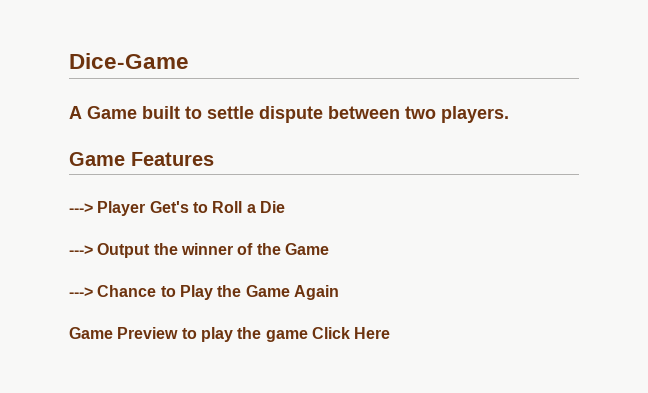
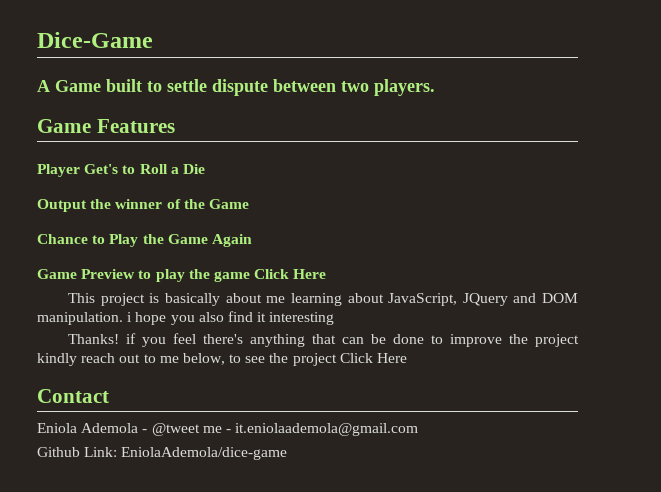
[69,203,93,213] ---> -> (175, 126) none
[69,245,93,255] ---> -> (205, 169) none
[69,287,93,297] ---> -> (249, 204) none
(391, 333) none -> [68,293,578,306] [37,311,335,325] [68,333,579,347] [37,353,408,366] [37,389,109,403] [37,423,419,436] [37,447,288,460] // This project is basically about me learning about JavaScript, JQuery and DOM manipulation. i hope you also find it interesting // Thanks! if you feel there's anything that can be done to improve the project kindly reach out to me below, to see the project Click Here // Contact // Eniola Ademola - @tweet me - it.eniolaademola@gmail.com // Github Link: EniolaAdemola/dice-game

